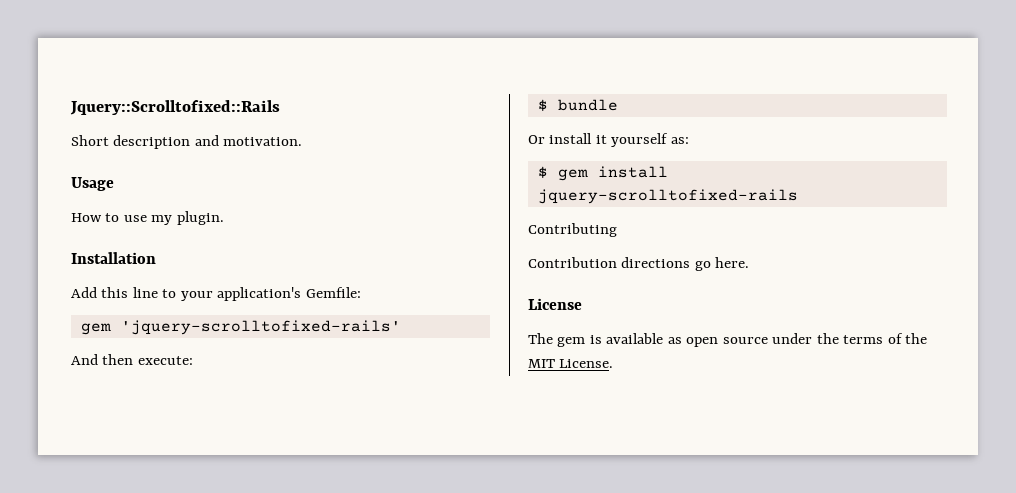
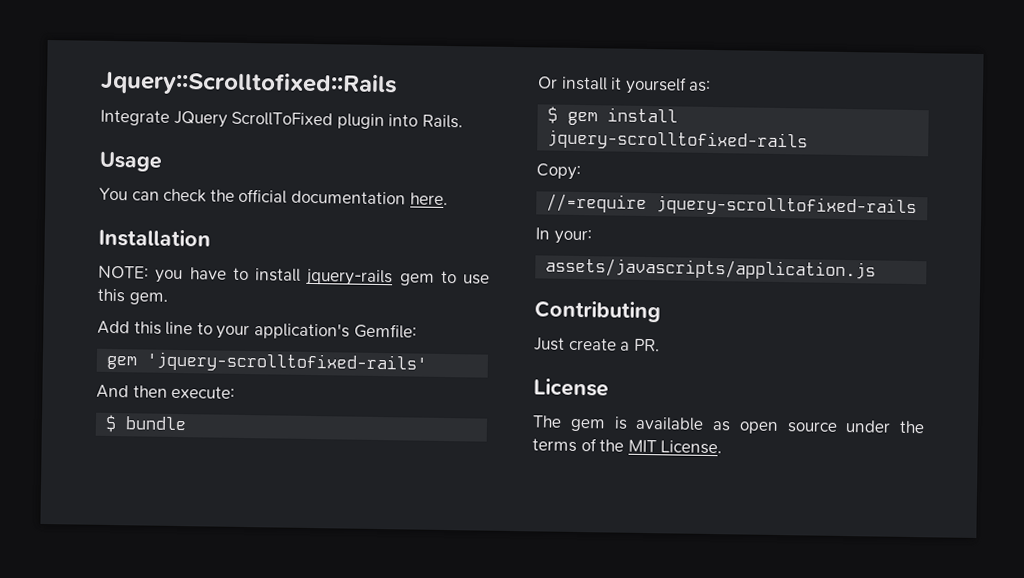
[71,135,303,149] [71,177,114,191] [71,211,224,225] [71,252,156,264] Short description and motivation. // Usage // How to use my plugin. // Installation -> [100,109,463,130] [99,151,163,172] [99,187,448,206] [98,228,211,248] [98,265,490,287] [97,288,168,305] Integrate JQuery ScrollToFixed plugin into Rails. // Usage // You can check the official documentation here. // Installation // NOTE: you have to install jquery-rails gem to use this gem.
[528,223,617,237] [528,257,750,271] Contributing // Contribution directions go here. -> [536,163,581,181] [546,193,918,218] [535,227,592,245] [545,257,877,281] [534,300,661,323] [534,337,660,352] Copy: // //=require jquery-scrolltofixed-rails // In your: // assets/javascripts/application.js // Contributing // Just create a PR.

